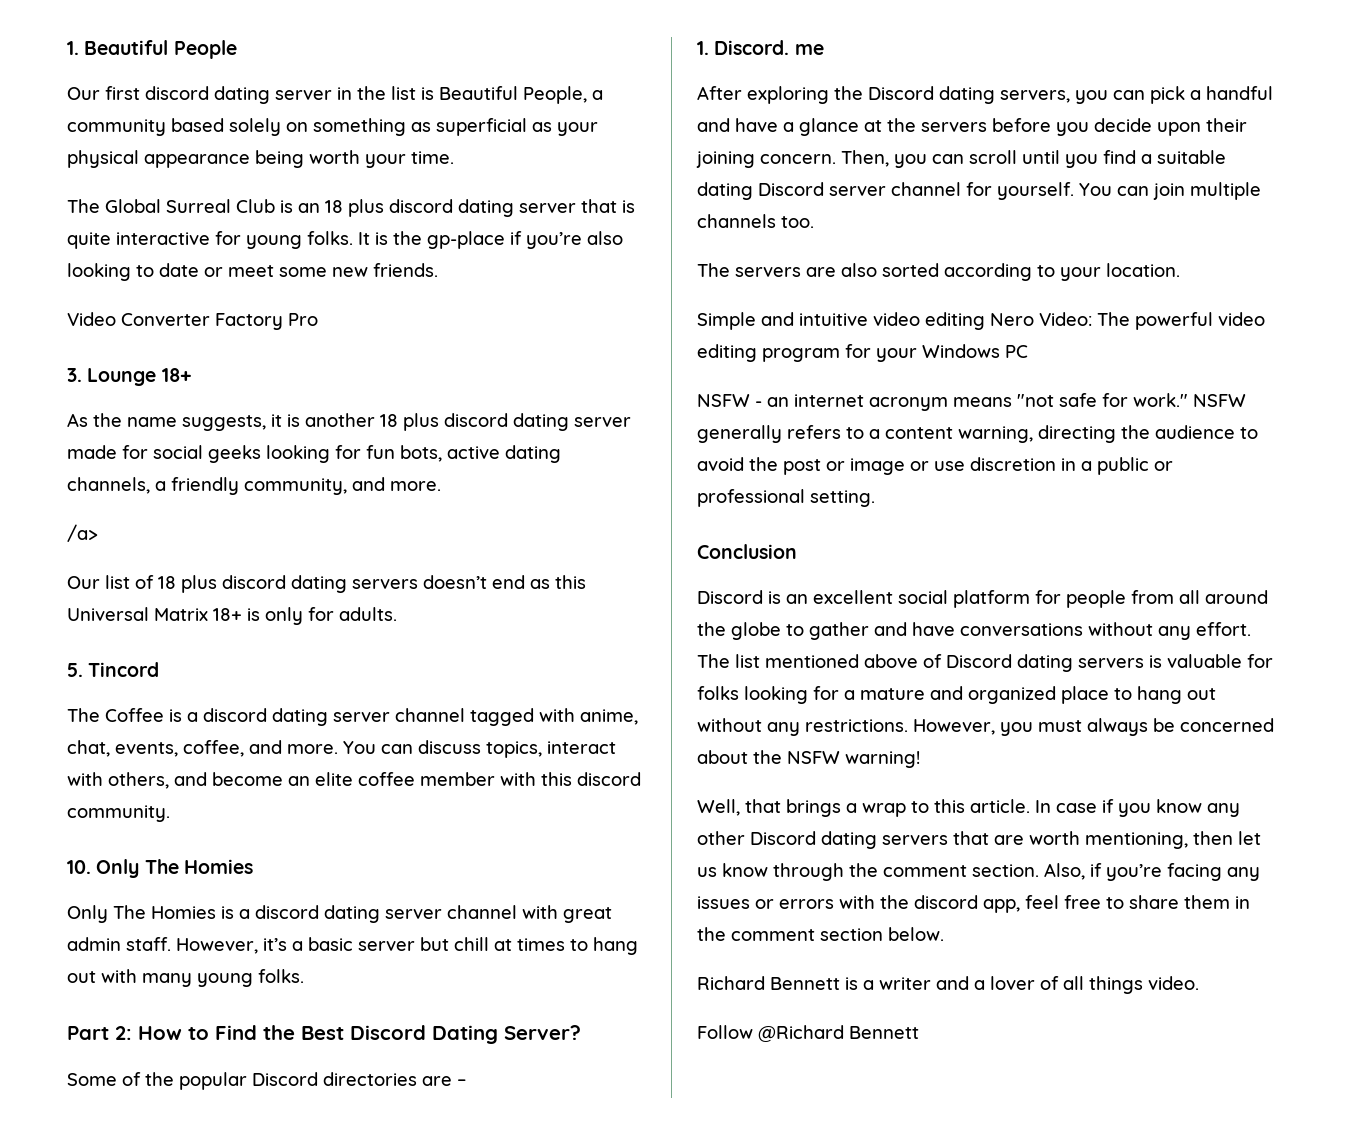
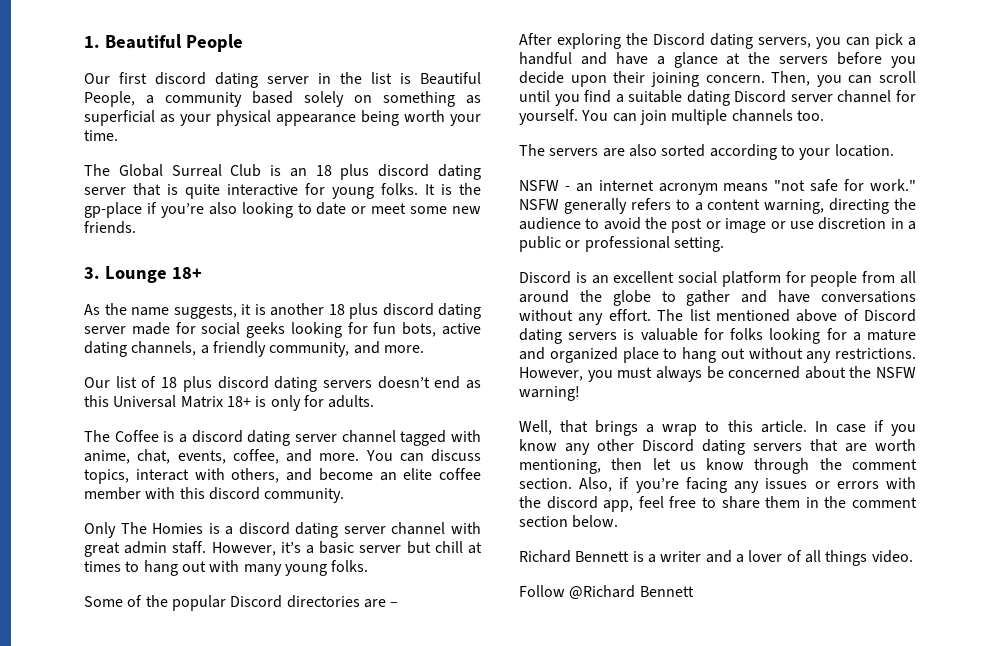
[67,312,318,330] // Video Converter Factory Pro -> (136, 227) none
[67,524,98,542] // /a> -> (424, 349) none
[67,662,160,677] // 5. Tincord -> (375, 401) none
[67,859,253,878] // 10. Only The Homies -> (345, 495) none
[67,1025,581,1044] // Part 2: How to Find the Best Discord Dating Server? -> (369, 566) none
[697,40,824,55] // 1. Discord. me -> (399, 604) none
[697,312,1265,330] [697,344,1028,362] // Simple and intuitive video editing Nero Video: The powerful video editing program for your Windows PC -> (894, 150) none
[697,544,797,559] // Conclusion -> (724, 244) none

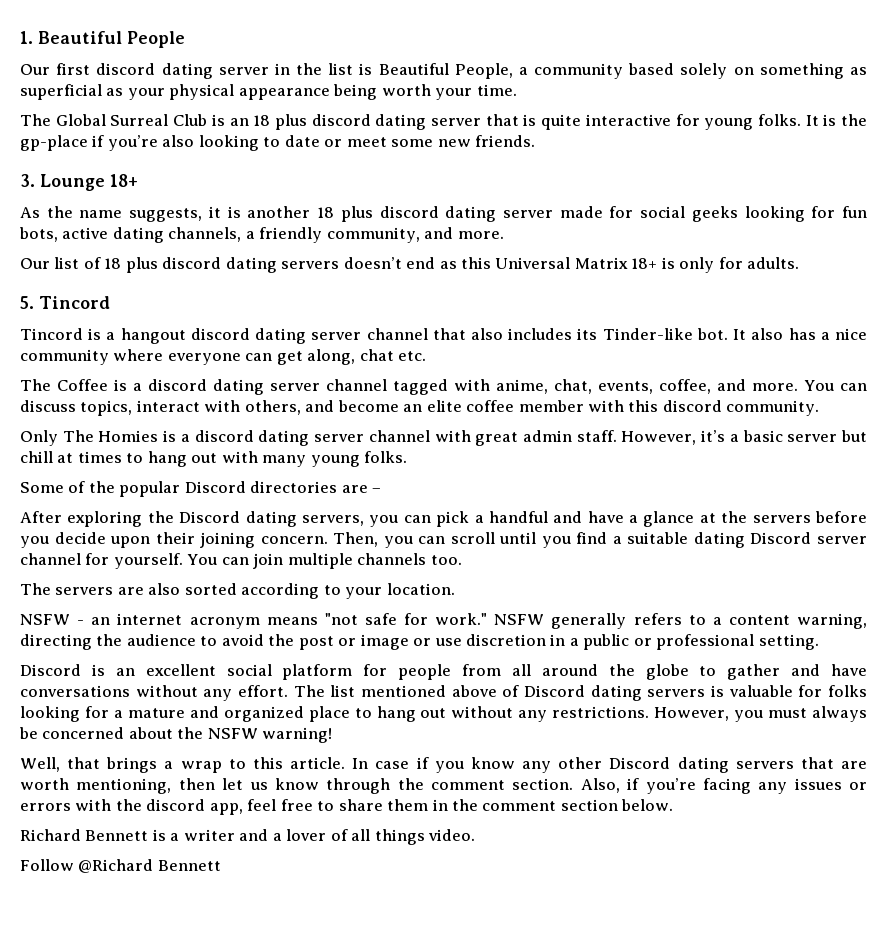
(375, 401) none -> [20,296,110,309] [20,328,867,344] [20,349,427,365] // 5. Tincord // Tincord is a hangout discord dating server channel that also includes its Tinder-like bot. It also has a nice community where everyone can get along, chat etc.

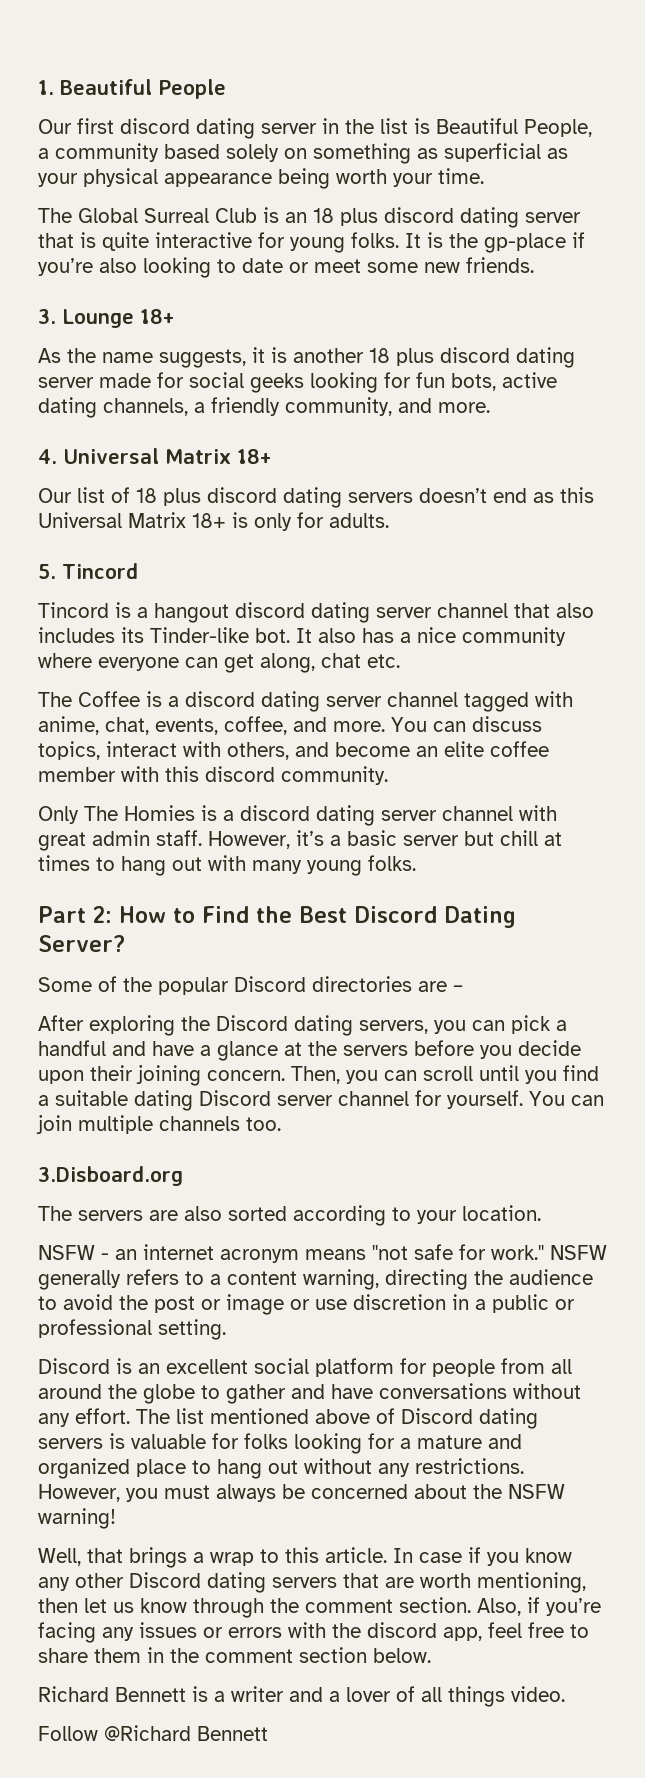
(504, 235) none -> [38,448,271,464] // 4. Universal Matrix 18+
(408, 457) none -> [38,906,516,928] [38,935,125,952] // Part 2: How to Find the Best Discord Dating Server?
(462, 560) none -> [38,1166,183,1186] // 3.Disboard.org

